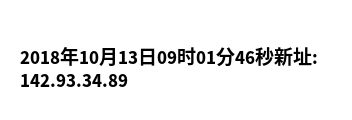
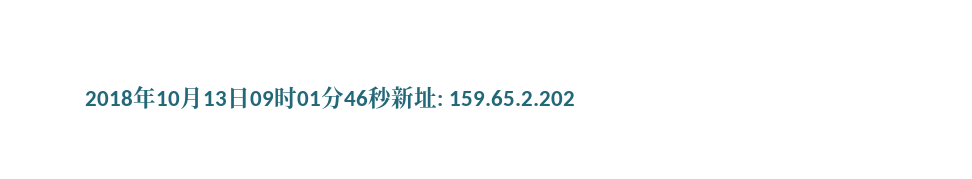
[20,74,128,87] 142.93.34.89 -> [449,90,576,106] 159.65.2.202

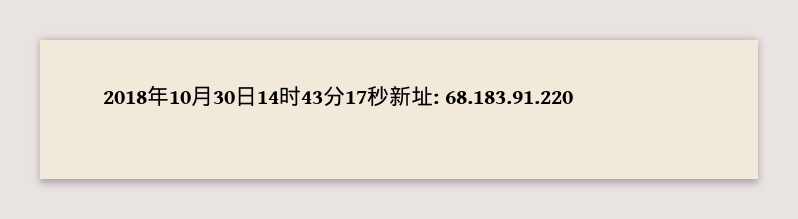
[203,86,368,109] 13日09时01分46 -> [213,86,367,106] 30日14时43分17
[449,90,576,106] 159.65.2.202 -> [445,91,573,104] 68.183.91.220

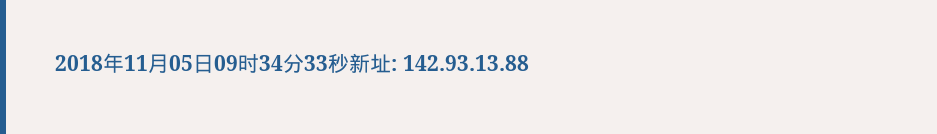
[169,86,367,107] 10月30日14时43分17 -> [124,54,328,73] 11月05日09时34分33
[445,91,573,104] 68.183.91.220 -> [402,55,529,71] 142.93.13.88

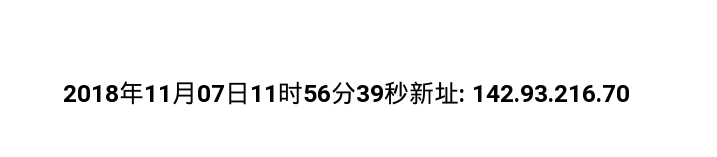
[169,54,328,73] 05日09时34分33 -> [197,81,384,105] 07日11时56分39
[402,55,529,71] 142.93.13.88 -> [471,85,630,102] 142.93.216.70

